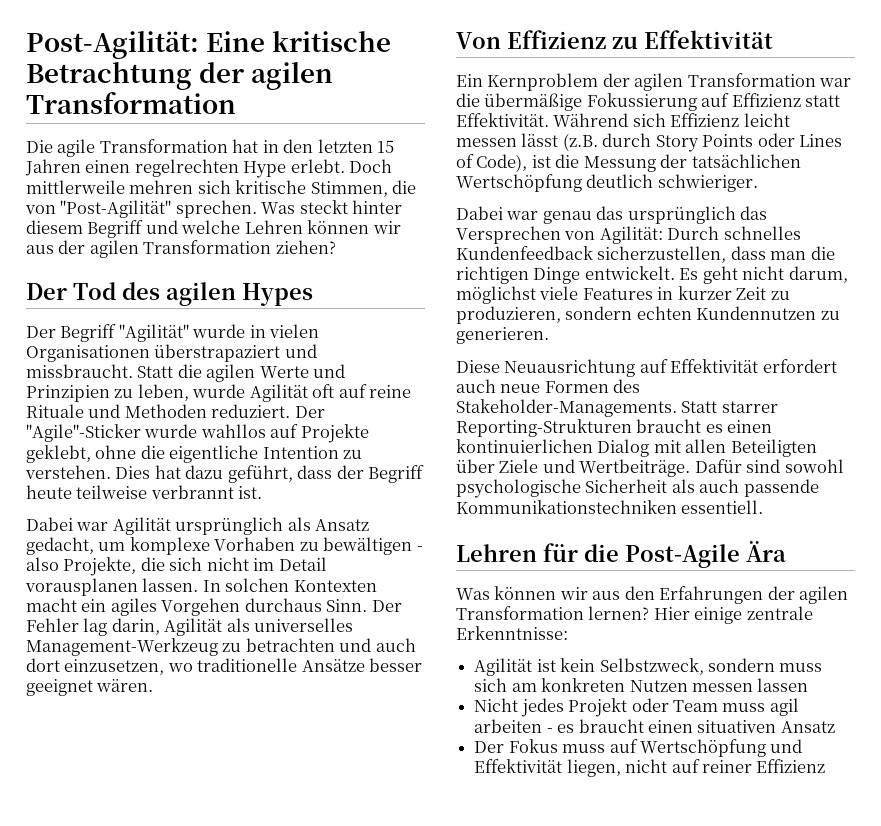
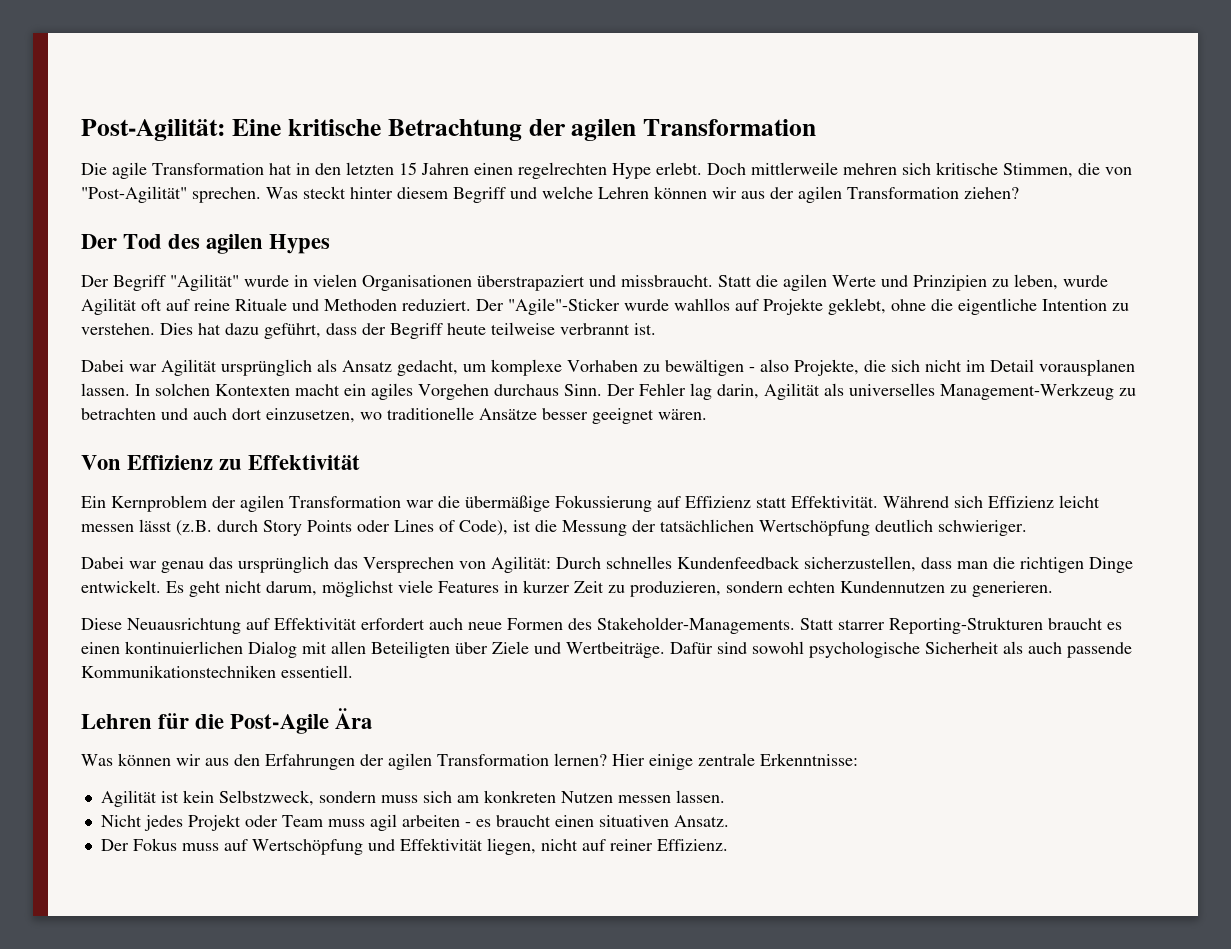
[757,678,809,692] lassen -> [675,790,725,803] lassen.
[780,721,835,733] Ansatz -> [673,815,729,827] Ansatz.
[756,759,826,773] Effizienz -> [656,839,728,851] Effizienz.

